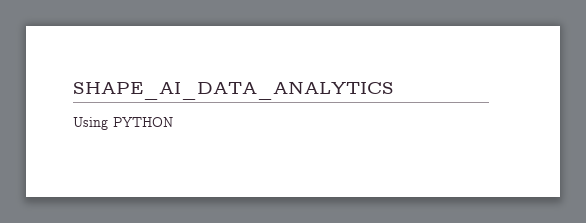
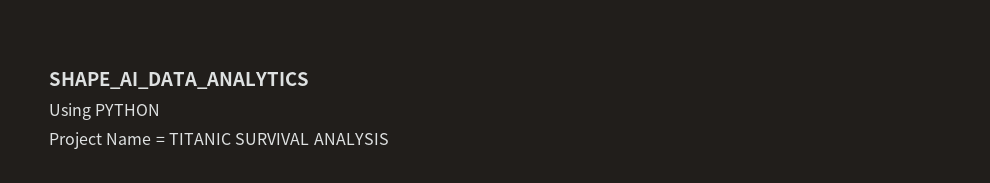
(173, 122) none -> [49,132,389,149] // Project Name = TITANIC SURVIVAL ANALYSIS

